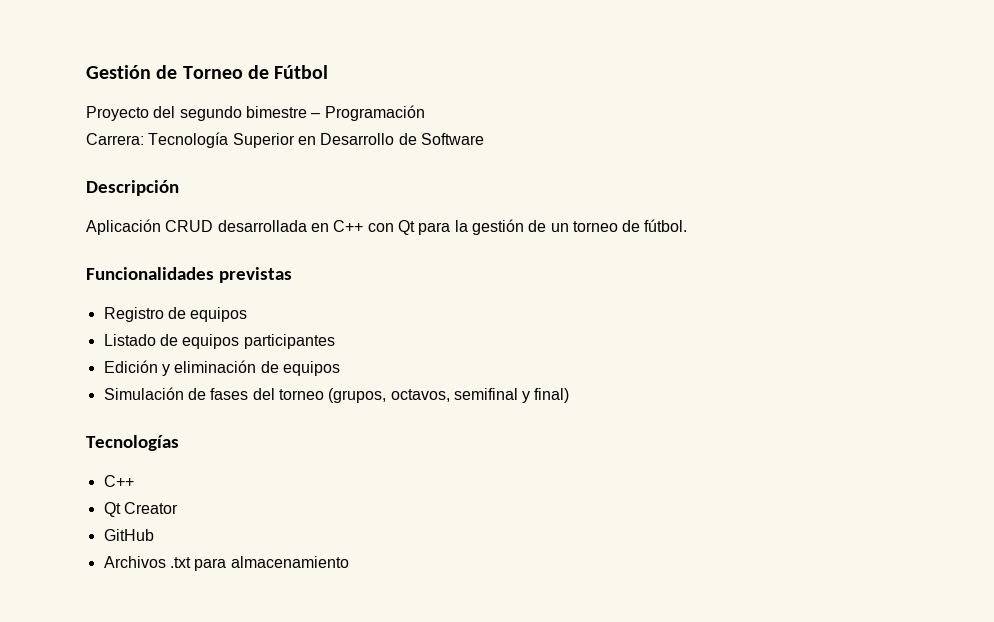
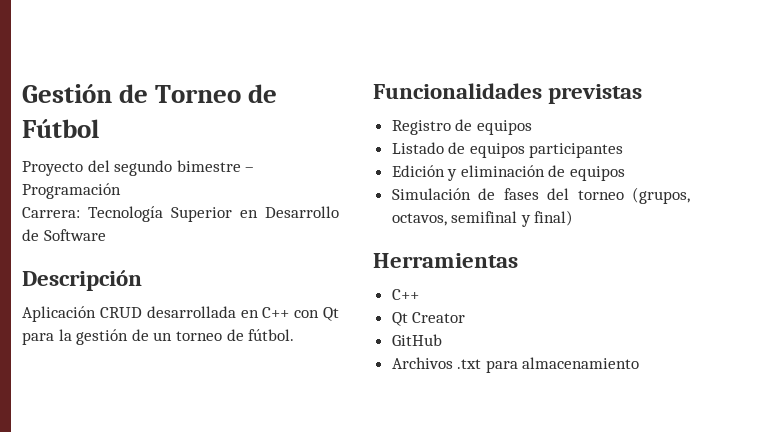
[86,435,179,451] Tecnologías -> [373,253,518,268] Herramientas

